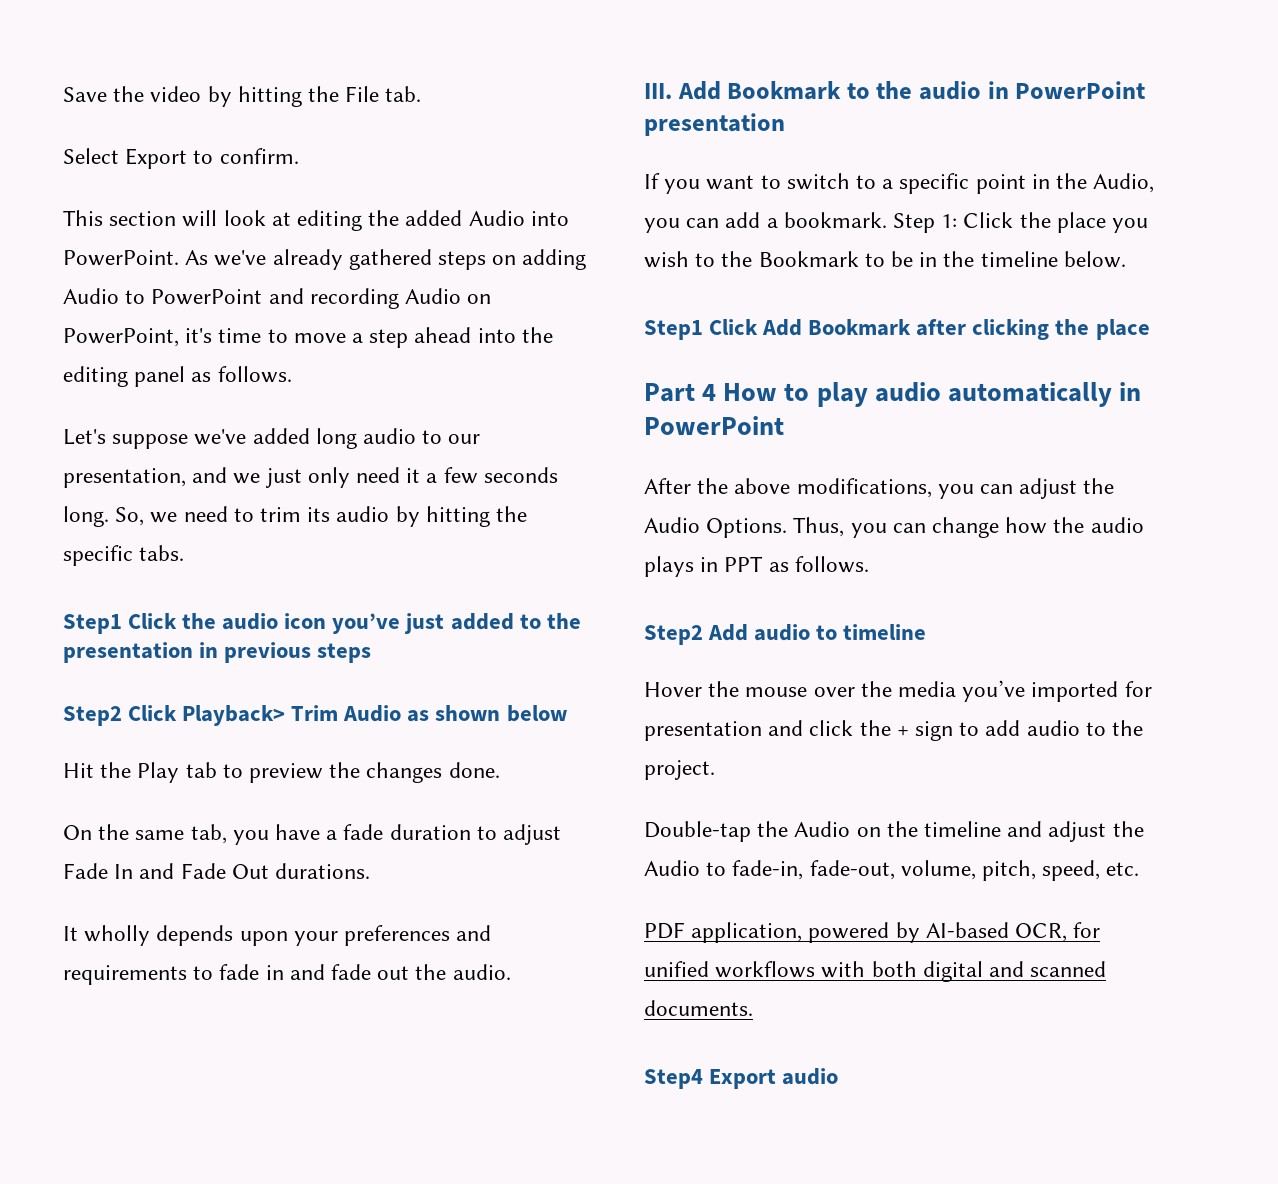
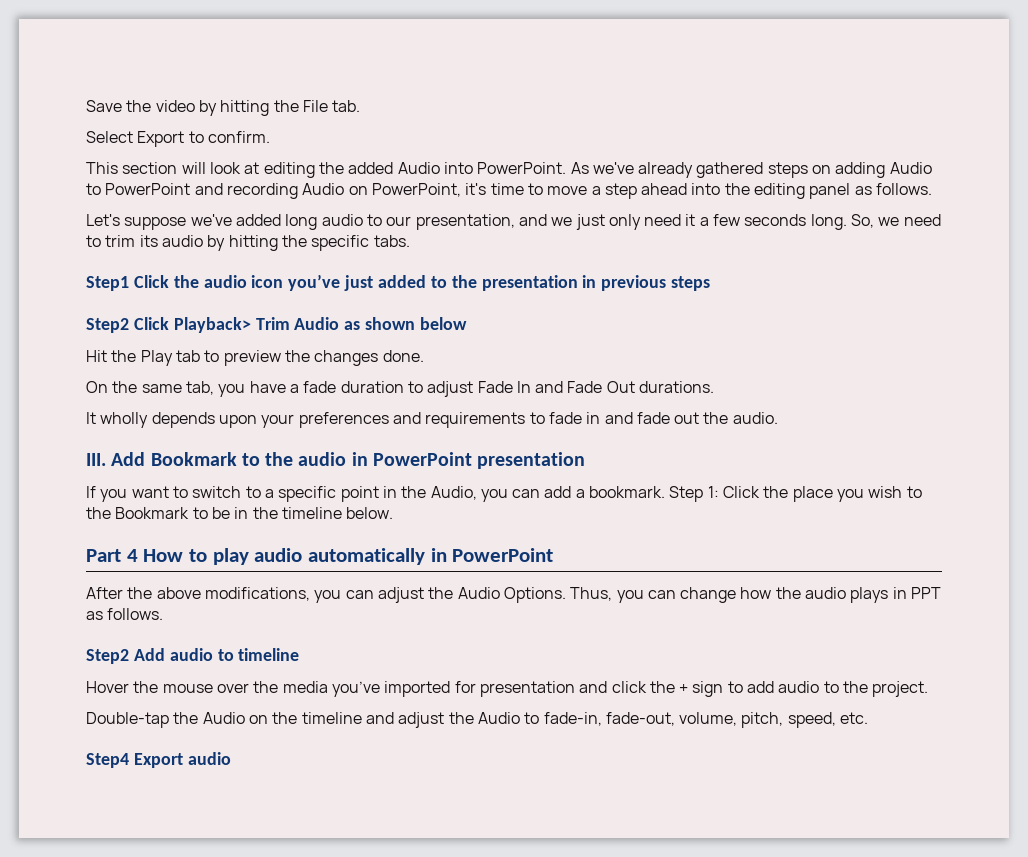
[644,319,1150,340] // Step1 Click Add Bookmark after clicking the place -> (394, 513) none
[644,922,1101,943] [644,961,1107,982] [644,1000,753,1016] // PDF application, powered by AI-based OCR, for unified workflows with both digital and scanned documents. -> (869, 718) none

